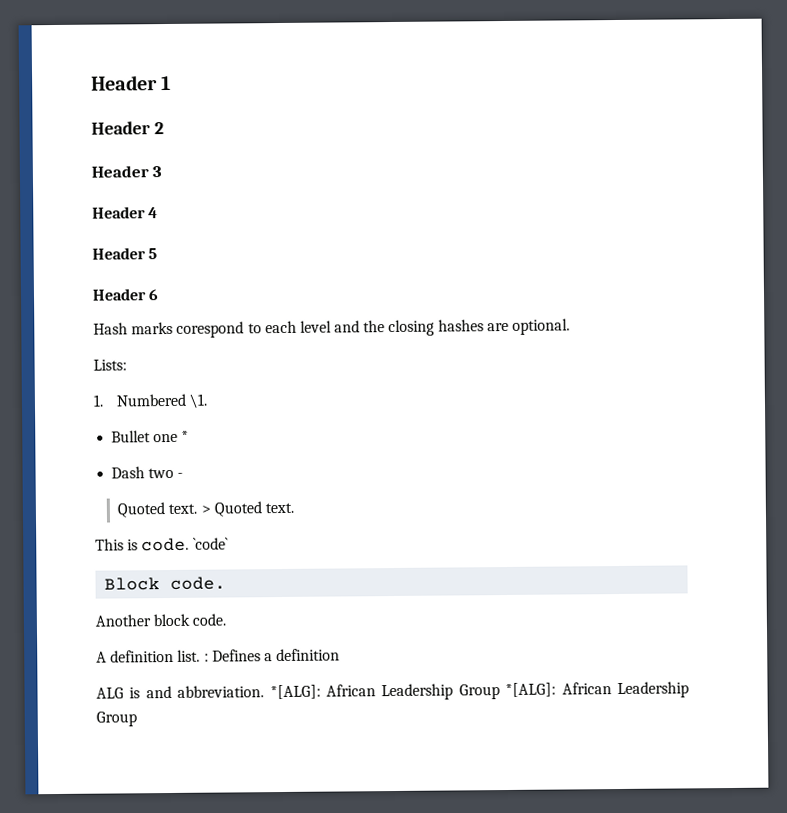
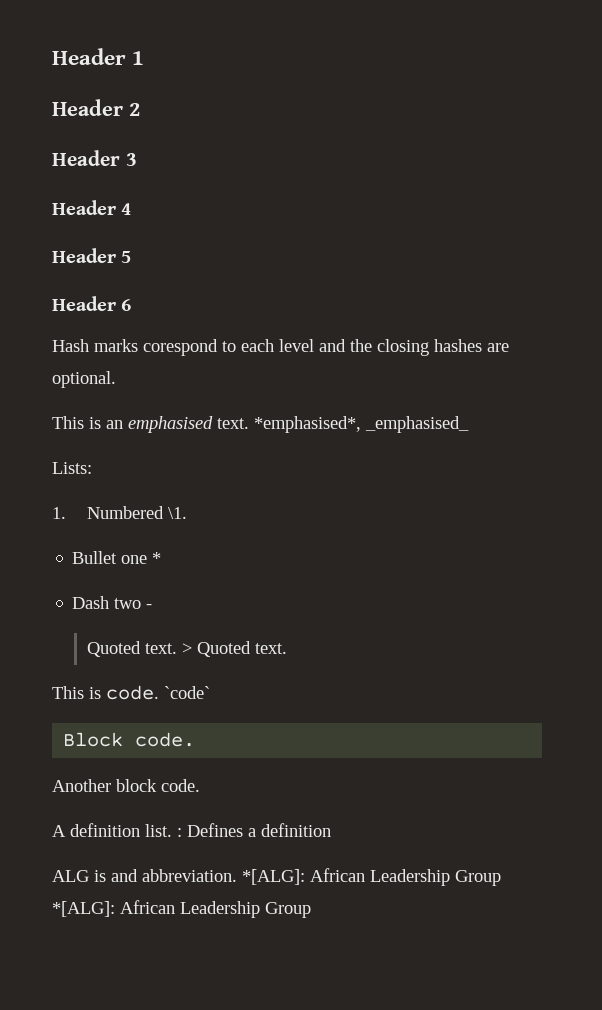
(571, 326) none -> [52,416,469,433] // This is an emphasised text. *emphasised*, _emphasised_

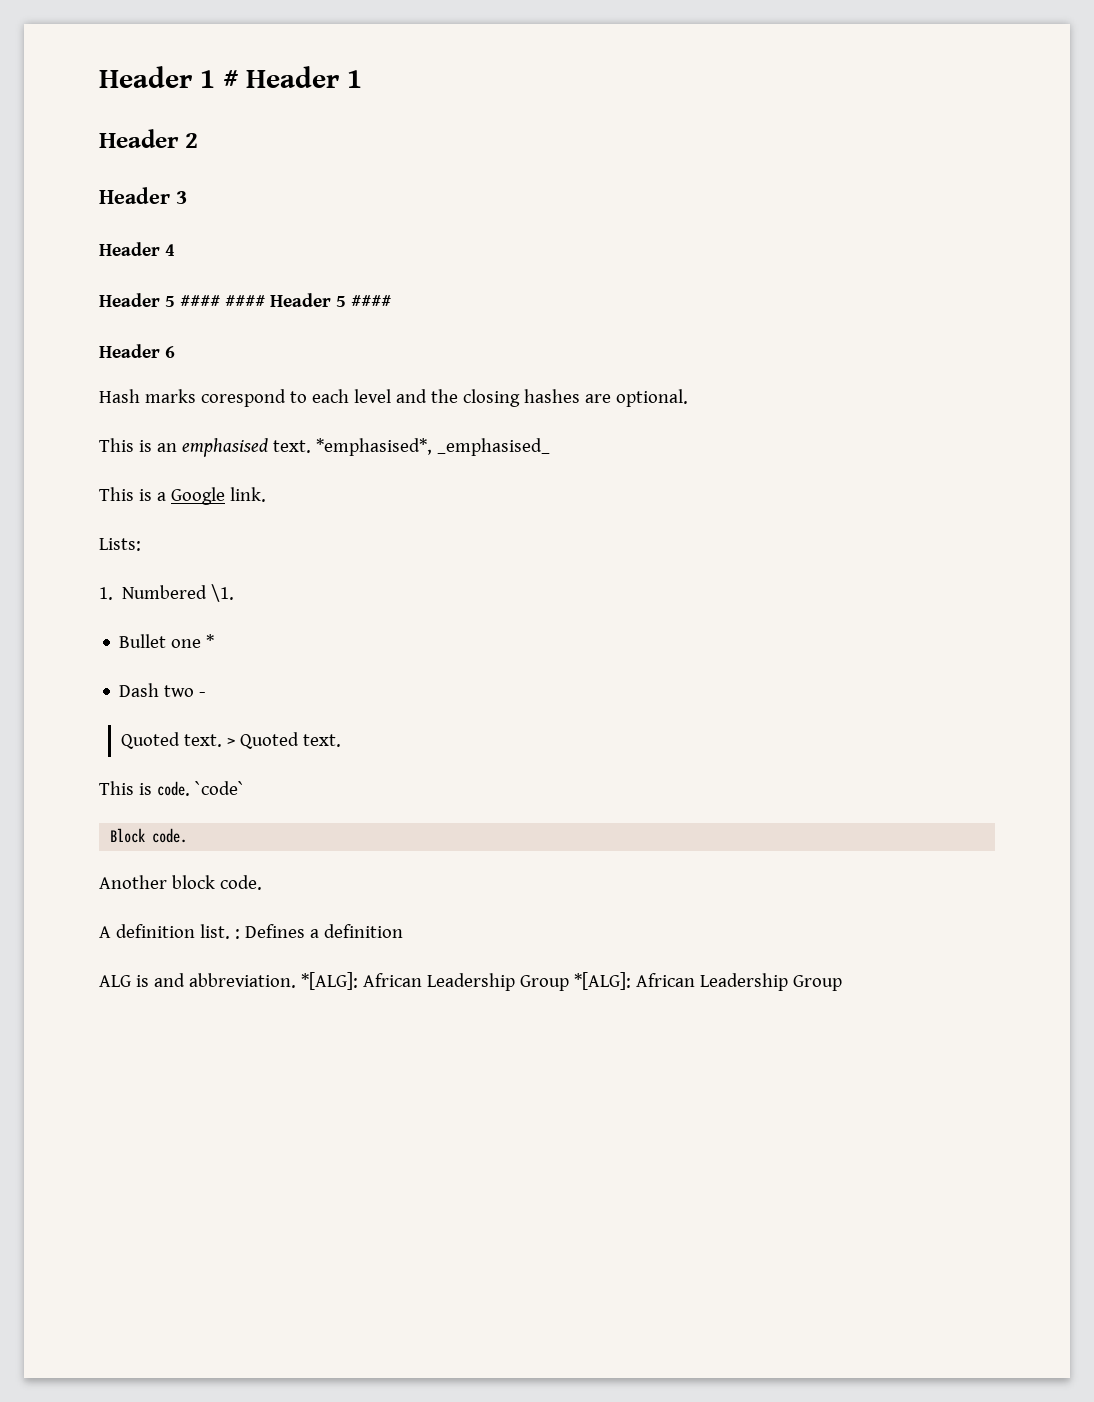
[52,48,145,65] Header 1 -> [99,66,362,88] Header 1 # Header 1
(132, 257) none -> [180,293,391,307] #### #### Header 5 ####
(469, 424) none -> [99,487,266,505] // This is a Google link.

